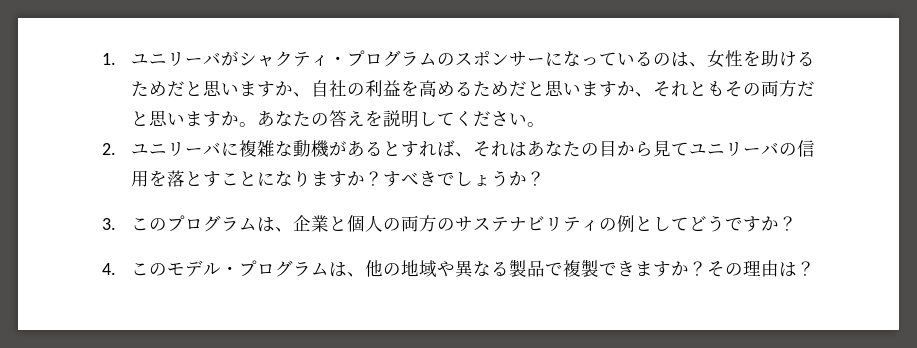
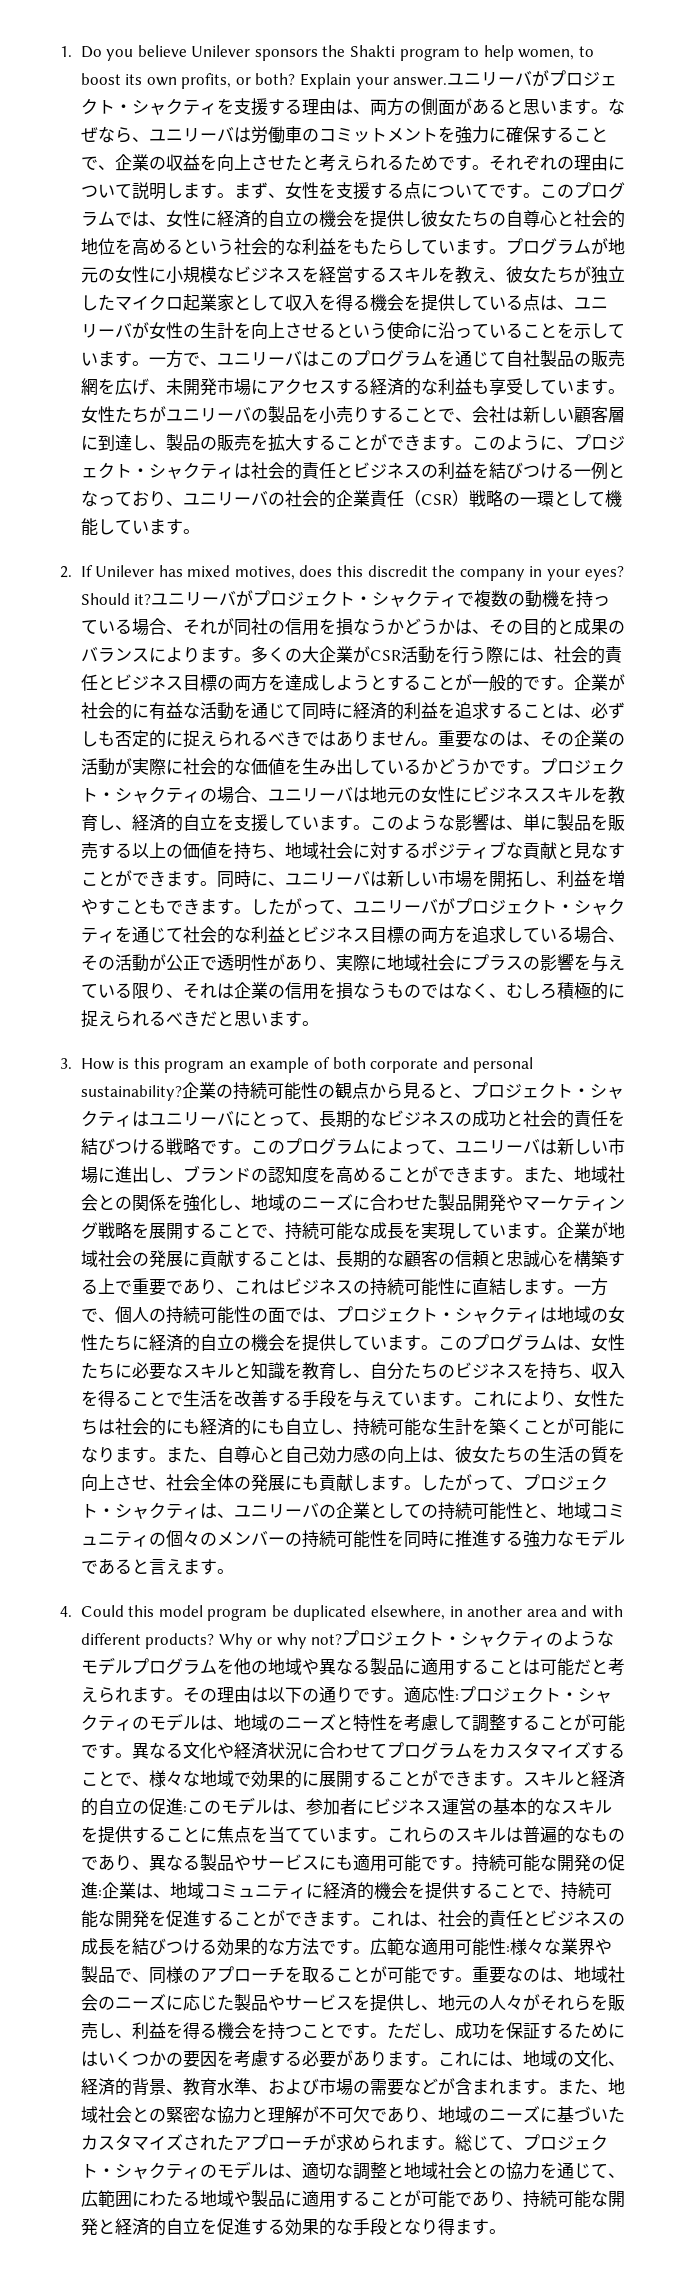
[131,50,816,68] [131,80,816,97] [131,110,546,128] [102,140,816,157] [131,170,546,187] [102,218,116,230] ユニリーバがシャクティ・プログラムのスポンサーになっているのは、女性を助けるためだと思いますか、自社の利益を高めるためだと思いますか、それともその両方だと思いますか。あなたの答えを説明してください。 // 2.ユニリーバに複雑な動機があるとすれば、それはあなたの目から見てユニリーバの信用を落とすことになりますか？すべきでしょうか？ // 3. -> [80,45,594,61] [80,70,618,89] [80,98,625,116] [80,126,608,144] [80,154,625,172] [80,182,625,200] [80,210,625,228] [80,238,625,256] [80,266,625,284] [80,294,608,312] [80,321,625,339] [80,350,625,368] [80,378,625,396] [80,406,625,424] [80,434,625,452] [80,462,625,480] [80,490,622,508] [80,518,200,536] [60,565,624,581] [80,590,611,608] [80,618,625,636] [80,646,622,664] [80,674,625,692] [80,702,625,720] [80,730,625,748] [80,758,625,776] [80,786,625,804] [80,814,625,832] [80,841,625,860] [80,870,625,888] [80,898,625,915] [80,926,625,944] [80,954,625,972] [80,982,625,1000] [80,1010,319,1027] [60,1057,534,1073] [80,1082,624,1101] [80,1110,625,1128] [80,1138,625,1155] [80,1165,625,1184] [80,1194,625,1212] [80,1222,625,1240] [80,1250,625,1268] [80,1278,608,1296] [80,1306,625,1324] [80,1334,438,1352] Do you believe Unilever sponsors the Shakti program to help women, to boost its own profits, or both? Explain your answer.ユニリーバがプロジェクト・シャクティを支援する理由は、両方の側面があると思います。なぜなら、ユニリーバは労働車のコミットメントを強力に確保することで、企業の収益を向上させたと考えられるためです。それぞれの理由について説明します。まず、女性を支援する点についてです。このプログラムでは、女性に経済的自立の機会を提供し彼女たちの自尊心と社会的地位を高めるという社会的な利益をもたらしています。プログラムが地元の女性に小規模なビジネスを経営するスキルを教え、彼女たちが独立したマイクロ起業家として収入を得る機会を提供している点は、ユニリーバが女性の生計を向上させるという使命に沿っていることを示しています。一方で、ユニリーバはこのプログラムを通じて自社製品の販売網を広げ、未開発市場にアクセスする経済的な利益も享受しています。女性たちがユニリーバの製品を小売りすることで、会社は新しい顧客層に到達し、製品の販売を拡大することができます。このように、プロジェクト・シャクティは社会的責任とビジネスの利益を結びつける一例となっており、ユニリーバの社会的企業責任（CSR）戦略の一環として機能しています。 // 2. If Unilever has mixed motives, does this discredit the company in your eyes? Should it?ユニリーバがプロジェクト・シャクティで複数の動機を持っている場合、それが同社の信用を損なうかどうかは、その目的と成果のバランスによります。多くの大企業がCSR活動を行う際には、社会的責任とビジネス目標の両方を達成しようとすることが一般的です。企業が社会的に有益な活動を通じて同時に経済的利益を追求することは、必ずしも否定的に捉えられるべきではありません。重要なのは、その企業の活動が実際に社会的な価値を生み出しているかどうかです。プロジェクト・シャクティの場合、ユニリーバは地元の女性にビジネススキルを教育し、経済的自立を支援しています。このような影響は、単に製品を販売する以上の価値を持ち、地域社会に対するポジティブな貢献と見なすことができます。同時に、ユニリーバは新しい市場を開拓し、利益を増やすこともできます。したがって、ユニリーバがプロジェクト・シャクティを通じて社会的な利益とビジネス目標の両方を追求している場合、その活動が公正で透明性があり、実際に地域社会にプラスの影響を与えている限り、それは企業の信用を損なうものではなく、むしろ積極的に捉えられるべきだと思います。 // 3. How is this program an example of both corporate and personal sustainability?企業の持続可能性の観点から見ると、プロジェクト・シャクティはユニリーバにとって、長期的なビジネスの成功と社会的責任を結びつける戦略です。このプログラムによって、ユニリーバは新しい市場に進出し、ブランドの認知度を高めることができます。また、地域社会との関係を強化し、地域のニーズに合わせた製品開発やマーケティング戦略を展開することで、持続可能な成長を実現しています。企業が地域社会の発展に貢献することは、長期的な顧客の信頼と忠誠心を構築する上で重要であり、これはビジネスの持続可能性に直結します。一方で、個人の持続可能性の面では、プロジェクト・シャクティは地域の女性たちに経済的自立の機会を提供しています。
[293,215,798,232] [102,260,366,277] 企業と個人の両方のサステナビリティの例としてどうですか？ // 4.このモデル・プログラムは、 -> [590,1334,625,1351] [80,1362,625,1380] [80,1390,625,1408] [80,1418,625,1436] [80,1446,625,1464] [80,1474,608,1492] [80,1502,625,1520] [80,1529,625,1548] [80,1558,234,1575] [60,1605,623,1621] [80,1630,615,1649] [80,1657,234,1675] 女性たちに必要なスキルと知識を教育し、自分たちのビジネスを持ち、収入を得ることで生活を改善する手段を与えています。これにより、女性たちは社会的にも経済的にも自立し、持続可能な生計を築くことが可能になります。また、自尊心と自己効力感の向上は、彼女たちの生活の質を向上させ、社会全体の発展にも貢献します。したがって、プロジェクト・シャクティは、ユニリーバの企業としての持続可能性と、地域コミュニティの個々のメンバーの持続可能性を同時に推進する強力なモデルであると言えます。 // 4. Could this model program be duplicated elsewhere, in another area and with different products? Why or why not?プロジェクト・シャクティのようなモデルプログラムを
[545,259,816,277] で複製できますか？その理由は？ -> [403,1658,625,1676] [80,1686,612,1703] [80,1713,625,1732] [80,1742,625,1760] [80,1770,625,1788] [80,1797,612,1816] [80,1826,625,1844] [80,1854,625,1872] [80,1882,612,1900] [80,1910,625,1928] [80,1938,612,1956] [80,1966,625,1984] [80,1994,625,2012] [80,2022,625,2040] [80,2050,625,2068] [80,2078,625,2096] [80,2106,625,2124] [80,2134,608,2151] [80,2161,625,2180] [80,2190,625,2208] [80,2218,506,2236] に適用することは可能だと考えられます。その理由は以下の通りです。適応性:プロジェクト・シャクティのモデルは、地域のニーズと特性を考慮して調整することが可能です。異なる文化や経済状況に合わせてプログラムをカスタマイズすることで、様々な地域で効果的に展開することができます。スキルと経済的自立の促進:このモデルは、参加者にビジネス運営の基本的なスキルを提供することに焦点を当てています。これらのスキルは普遍的なものであり、異なる製品やサービスにも適用可能です。持続可能な開発の促進:企業は、地域コミュニティに経済的機会を提供することで、持続可能な開発を促進することができます。これは、社会的責任とビジネスの成長を結びつける効果的な方法です。広範な適用可能性:様々な業界や製品で、同様のアプローチを取ることが可能です。重要なのは、地域社会のニーズに応じた製品やサービスを提供し、地元の人々がそれらを販売し、利益を得る機会を持つことです。ただし、成功を保証するためにはいくつかの要因を考慮する必要があります。これには、地域の文化、経済的背景、教育水準、および市場の需要などが含まれます。また、地域社会との緊密な協力と理解が不可欠であり、地域のニーズに基づいたカスタマイズされたアプローチが求められます。総じて、プロジェクト・シャクティのモデルは、適切な調整と地域社会との協力を通じて、広範囲にわたる地域や製品に適用することが可能であり、持続可能な開発と経済的自立を促進する効果的な手段となり得ます。

